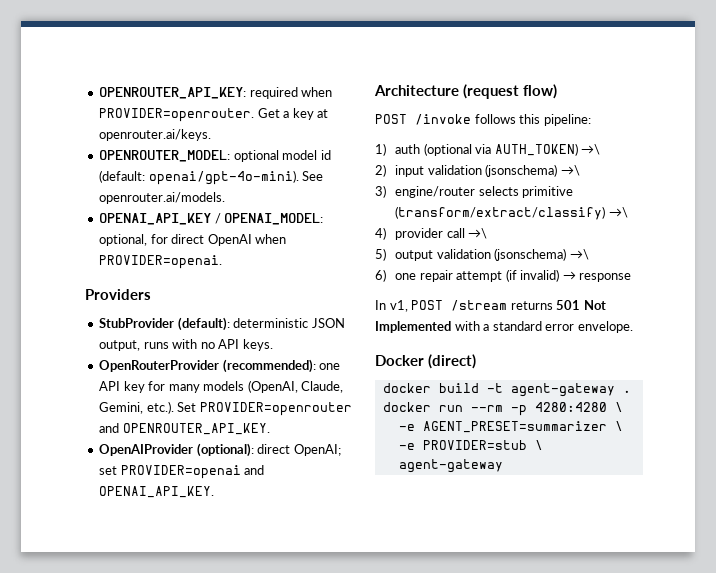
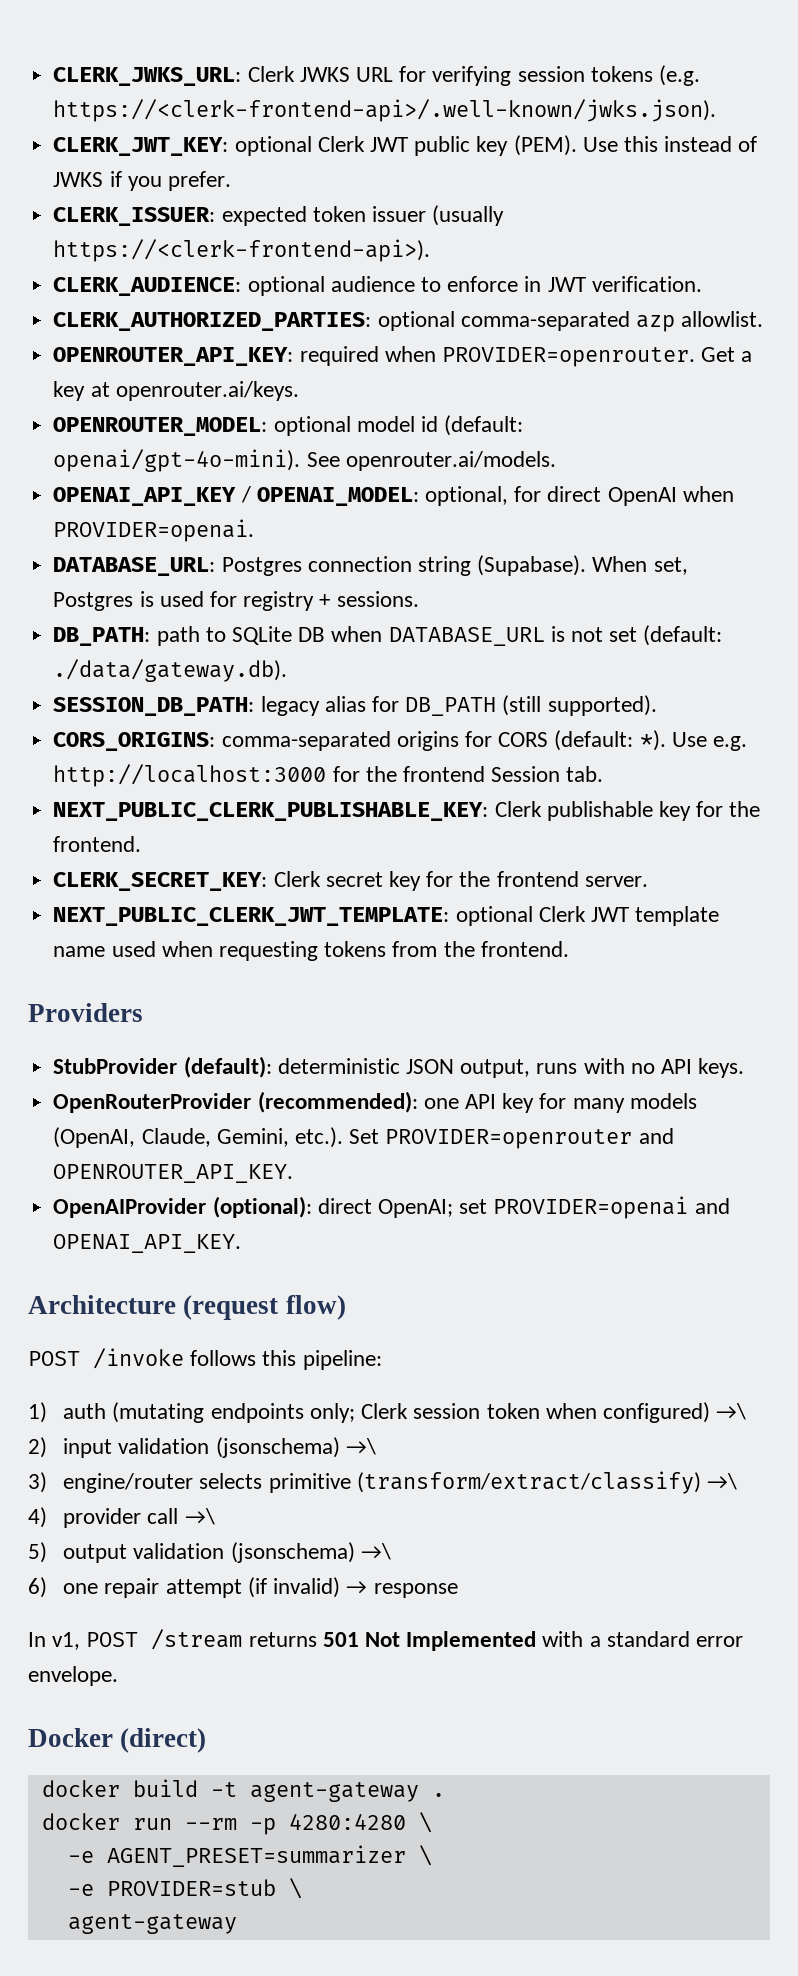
(99, 93) none -> [53,65,700,86] [53,99,717,122] [53,135,758,156] [53,171,231,191] [53,205,505,226] [53,239,431,262] [53,276,702,296] [53,311,764,332] CLERK_JWKS_URL: Clerk JWKS URL for verifying session tokens (e.g. https://<clerk-frontend-api>/.well-known/jwks.json). // CLERK_JWT_KEY: optional Clerk JWT public key (PEM). Use this instead of JWKS if you prefer. // CLERK_ISSUER: expected token issuer (usually https://<clerk-frontend-api>). // CLERK_AUDIENCE: optional audience to enforce in JWT verification. // CLERK_AUTHORIZED_PARTIES: optional comma-separated azp allowlist. //
(223, 262) none -> [53,555,688,576] [53,591,419,611] [53,625,723,646] [53,659,288,682] [53,695,657,716] [53,730,747,751] [53,764,604,787] [53,801,761,821] [53,836,142,852] [53,871,648,891] [53,906,720,926] [53,941,569,961] // DATABASE_URL: Postgres connection string (Supabase). When set, Postgres is used for registry + sessions. // DB_PATH: path to SQLite DB when DATABASE_URL is not set (default: ./data/gateway.db). // SESSION_DB_PATH: legacy alias for DB_PATH (still supported). // CORS_ORIGINS: comma-separated origins for CORS (default: *). Use e.g. http://localhost:3000 for the frontend Session tab. // NEXT_PUBLIC_CLERK_PUBLISHABLE_KEY: Clerk publishable key for the frontend. // CLERK_SECRET_KEY: Clerk secret key for the frontend server. // NEXT_PUBLIC_CLERK_JWT_TEMPLATE: optional Clerk JWT template name used when requesting tokens from the frontend.
[423,143,578,156] (optional via AUTH_TOKEN) -> [112,1402,710,1423] (mutating endpoints only; Clerk session token when configured)

